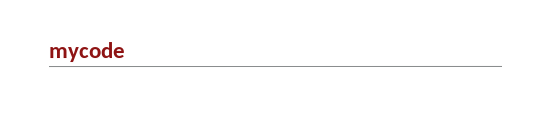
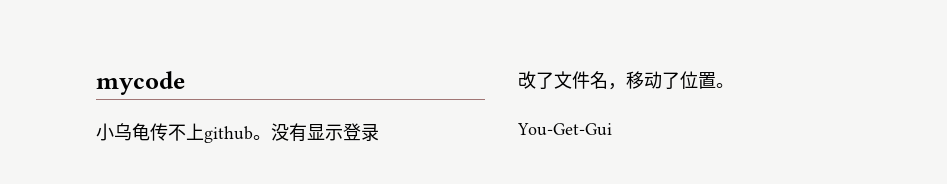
(126, 52) none -> [96,123,379,143] [518,71,734,90] [517,123,612,136] // 小乌龟传不上github。没有显示登录 // 改了文件名，移动了位置。 // You-Get-Gui

